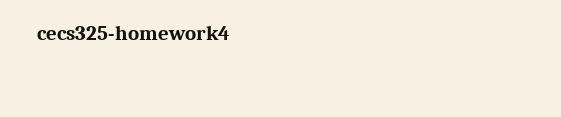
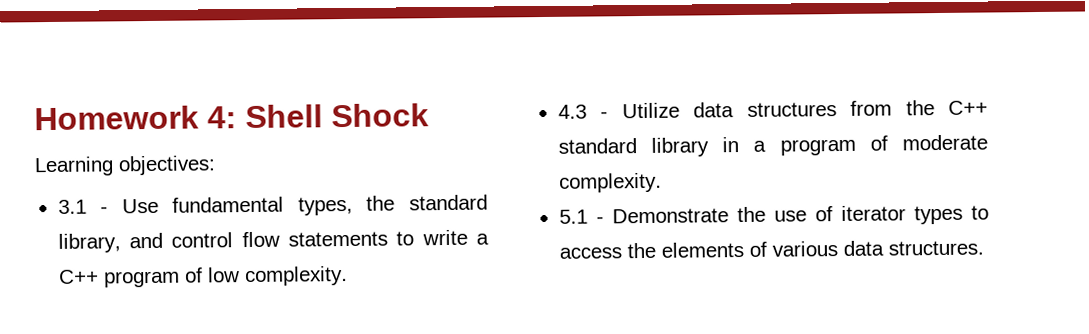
[37,25,230,40] cecs325-homework4 -> [34,103,429,131] [34,155,216,177] [57,194,488,216] [57,229,490,253] [58,266,348,288] [557,100,988,119] [557,134,988,157] [558,172,662,193] [558,205,989,225] [558,240,984,259] Homework 4: Shell Shock // Learning objectives: // 3.1 - Use fundamental types, the standard library, and control flow statements to write a C++ program of low complexity. // 4.3 - Utilize data structures from the C++ standard library in a program of moderate complexity. // 5.1 - Demonstrate the use of iterator types to access the elements of various data structures.

